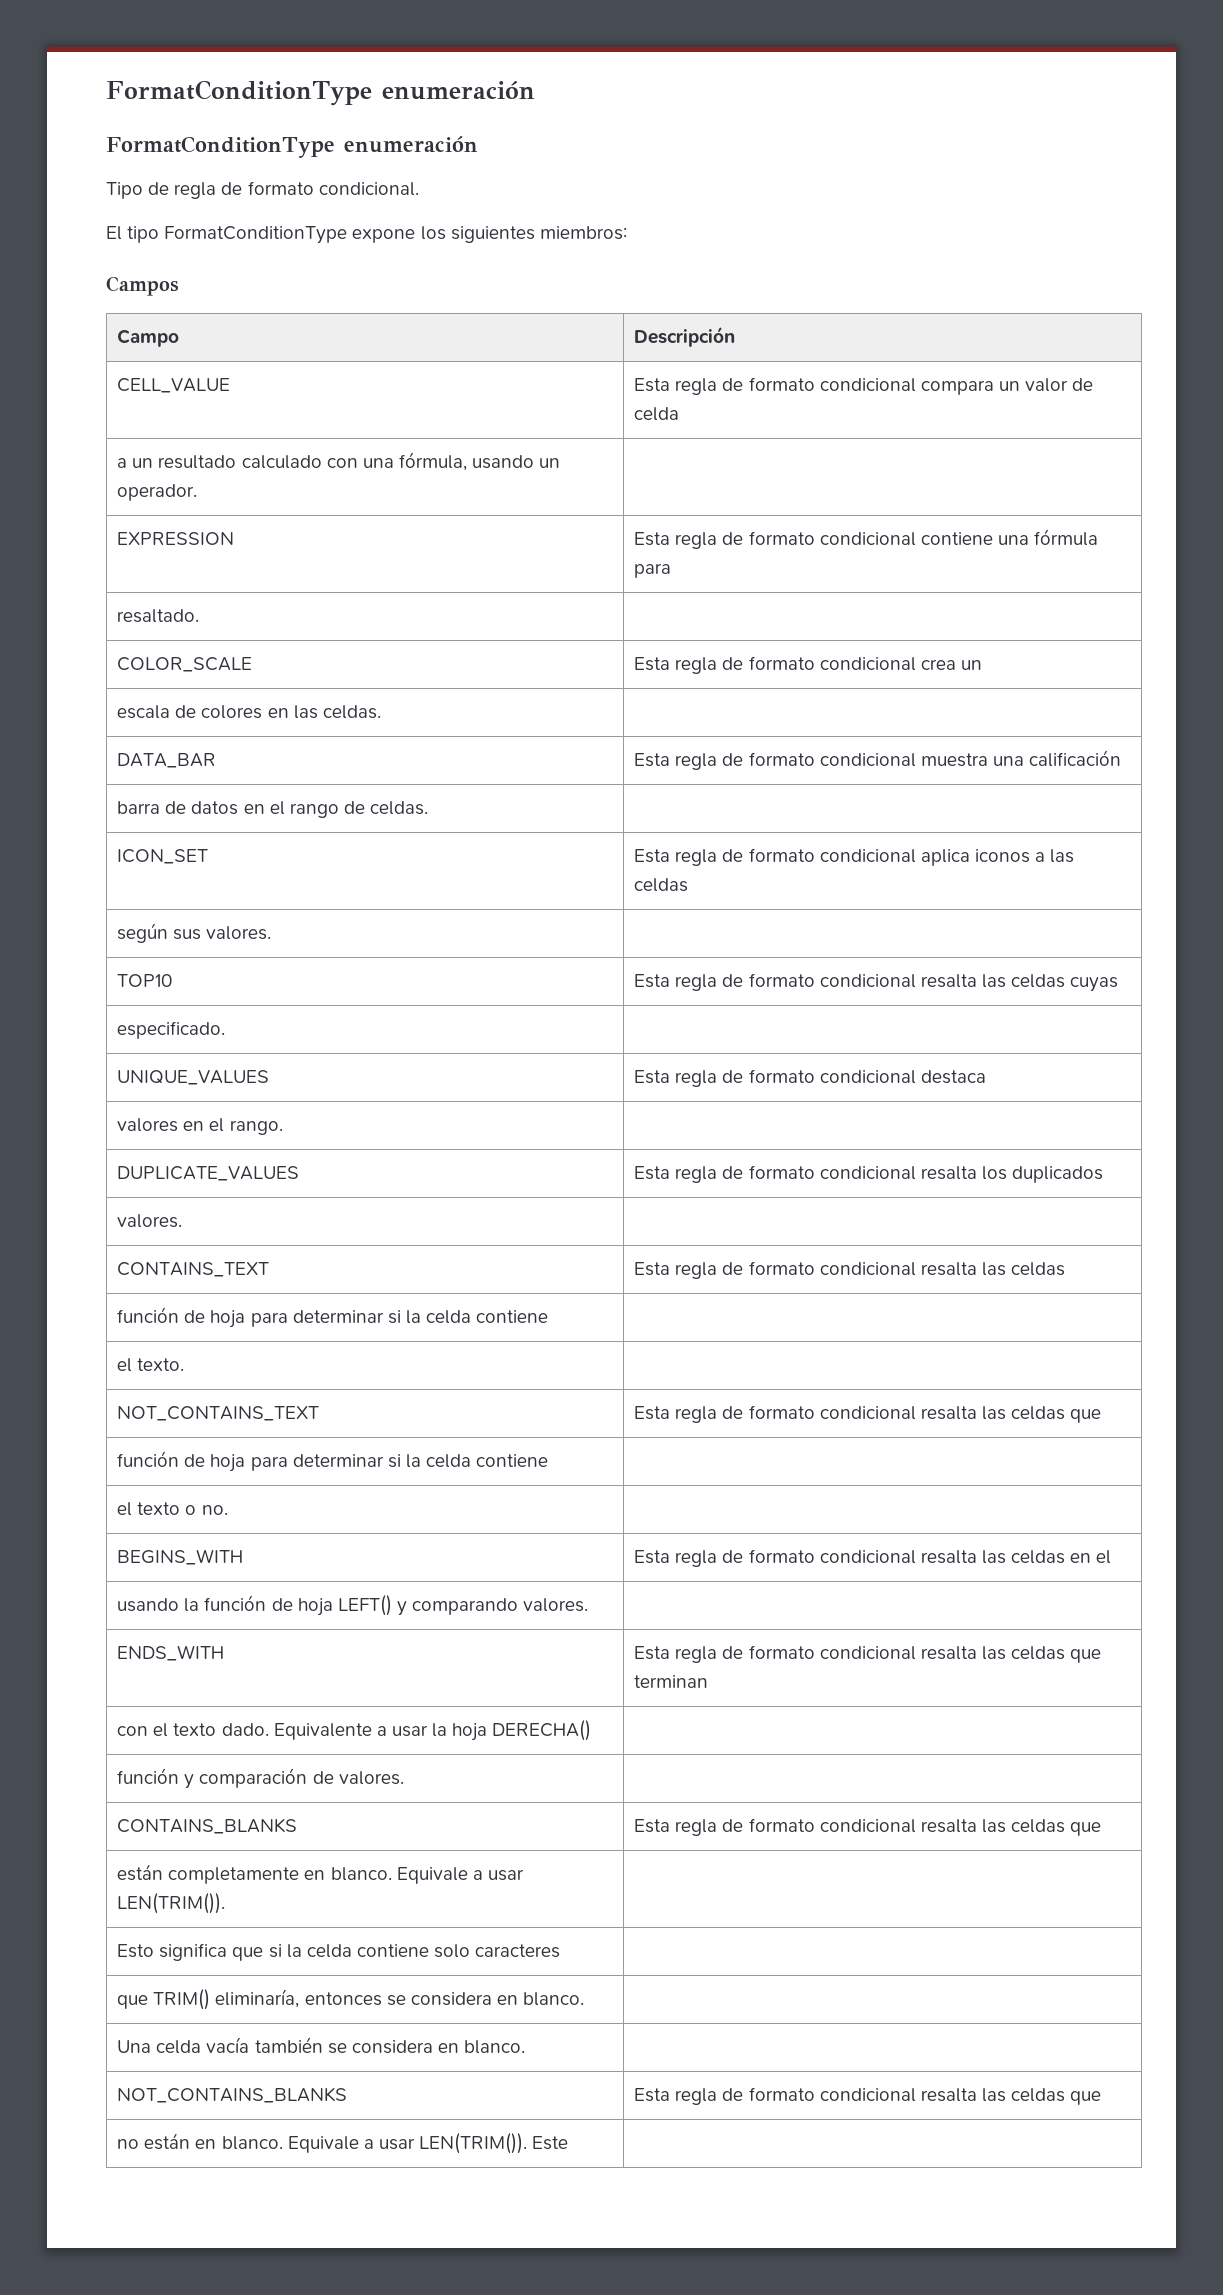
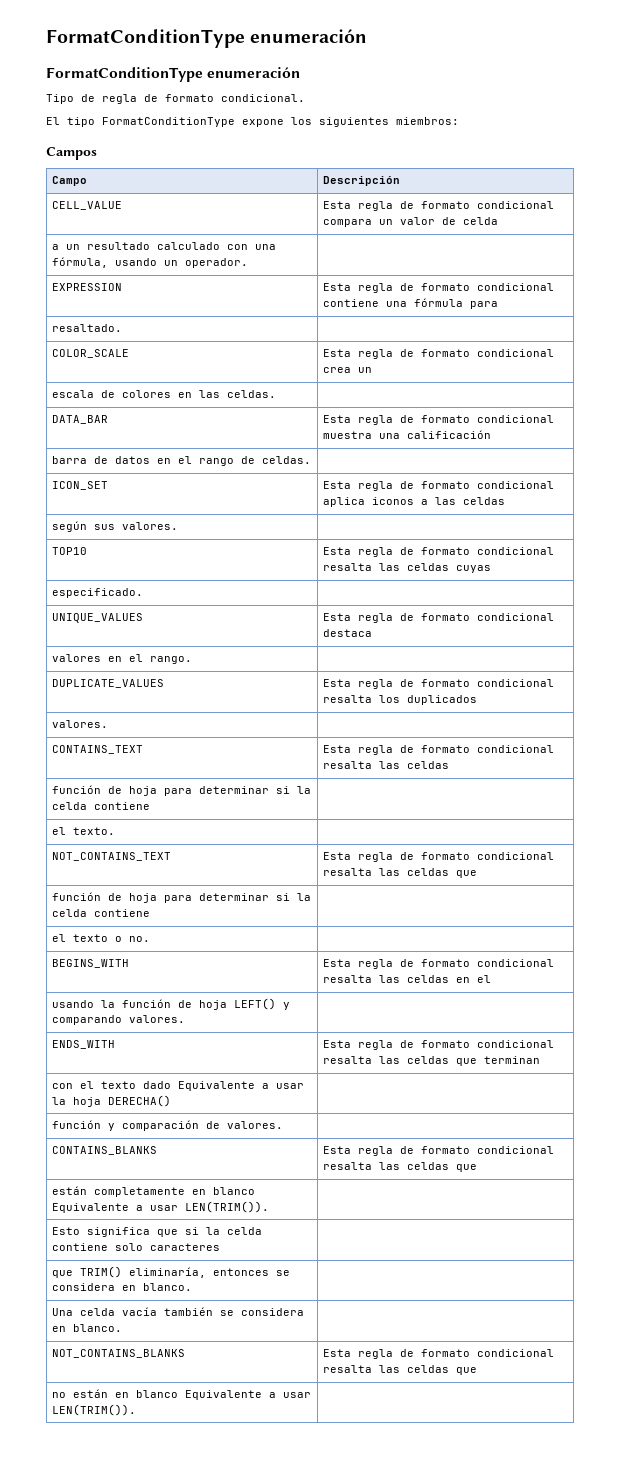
[221,1723,269,1736] dado. -> [142,1081,171,1089] dado
[330,1867,468,1884] blanco. Equivale -> [212,1187,255,1195] [51,1203,129,1213] blanco Equivalente
[221,2133,569,2154] blanco. Equivale a usar LEN(TRIM()). Este -> [135,1390,311,1400] [51,1404,136,1416] blanco Equivalente a usar LEN(TRIM()).

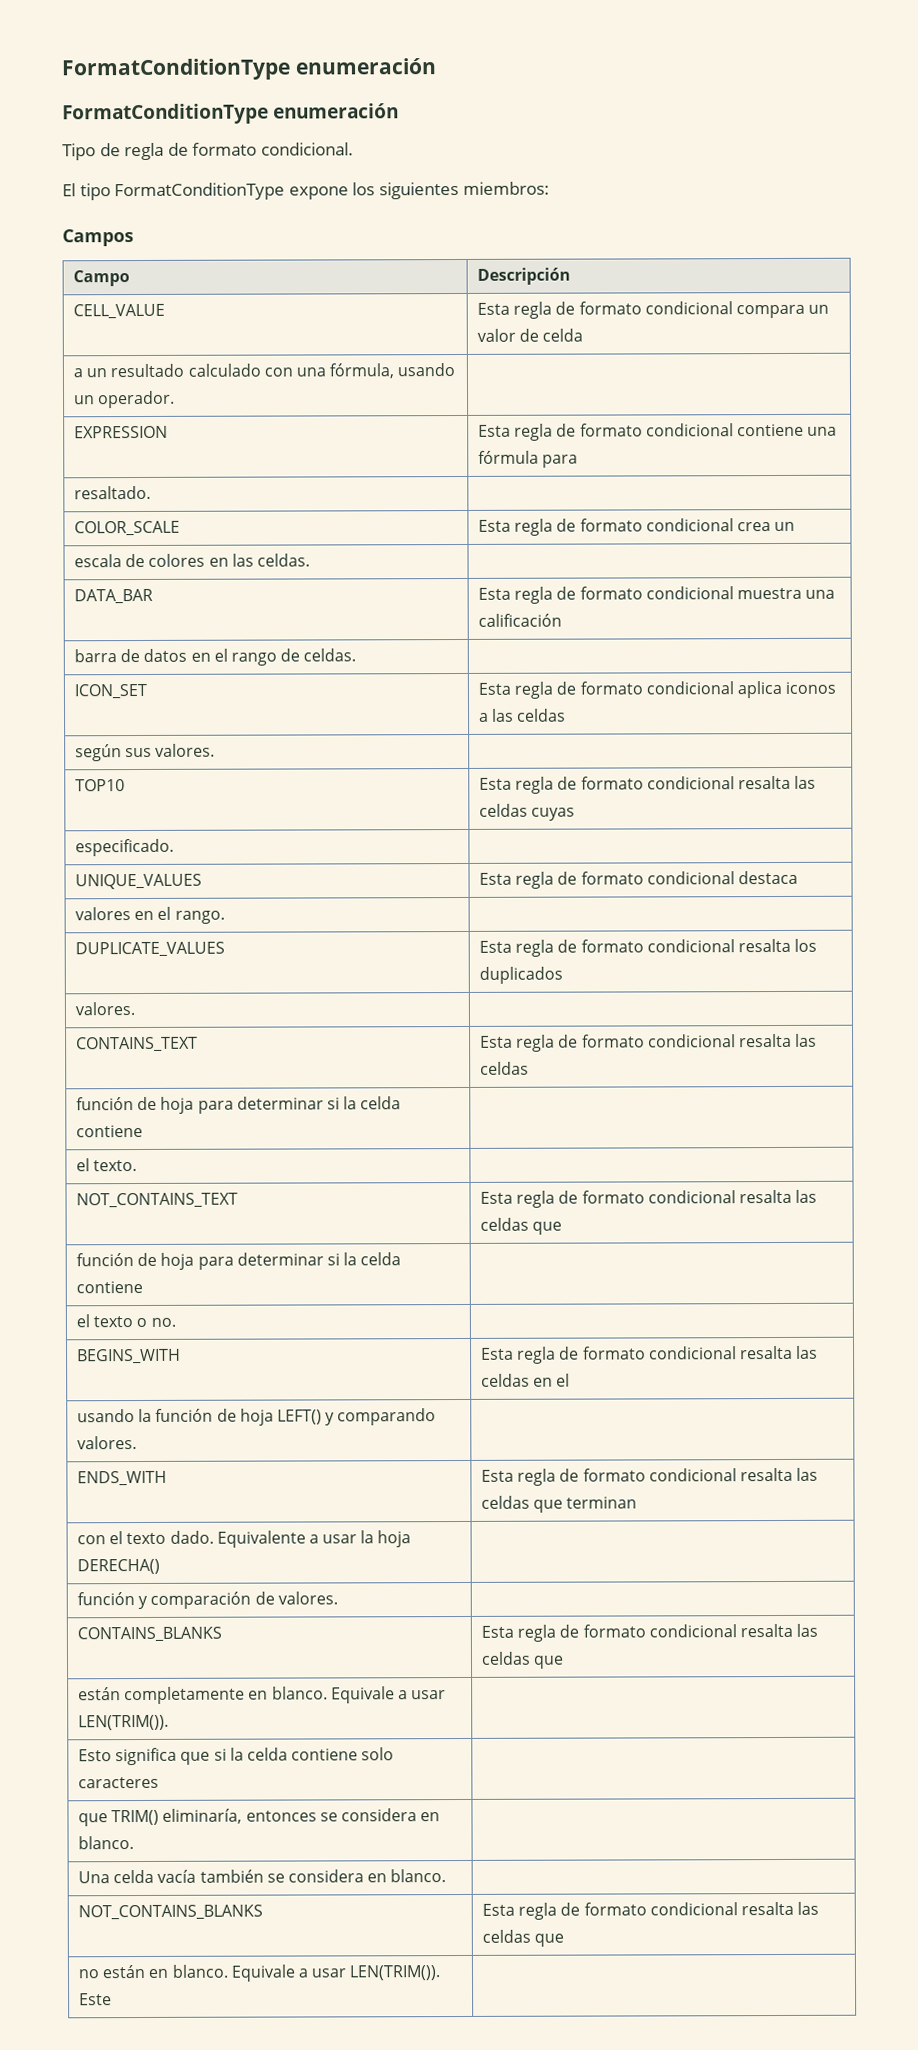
[142,1081,171,1089] dado -> [169,1530,214,1544] dado.
[212,1187,255,1195] [51,1203,129,1213] blanco Equivalente -> [271,1686,395,1704] blanco. Equivale
[135,1390,311,1400] [51,1404,136,1416] blanco Equivalente a usar LEN(TRIM()). -> [171,1964,442,1982] [79,1993,113,2006] blanco. Equivale a usar LEN(TRIM()). Este

